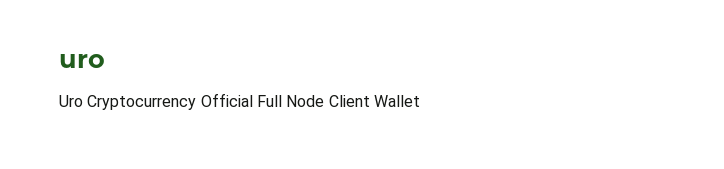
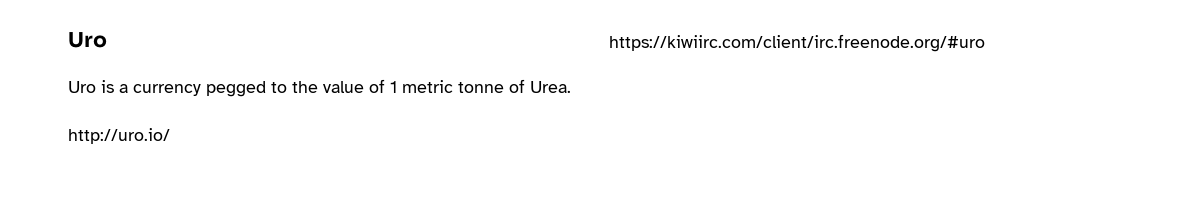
[59,54,105,68] [59,93,420,110] uro // Uro Cryptocurrency Official Full Node Client Wallet -> [68,32,107,48] [68,79,571,97] [68,128,170,144] [609,34,985,52] Uro // Uro is a currency pegged to the value of 1 metric tonne of Urea. // http://uro.io/ // https://kiwiirc.com/client/irc.freenode.org/#uro

